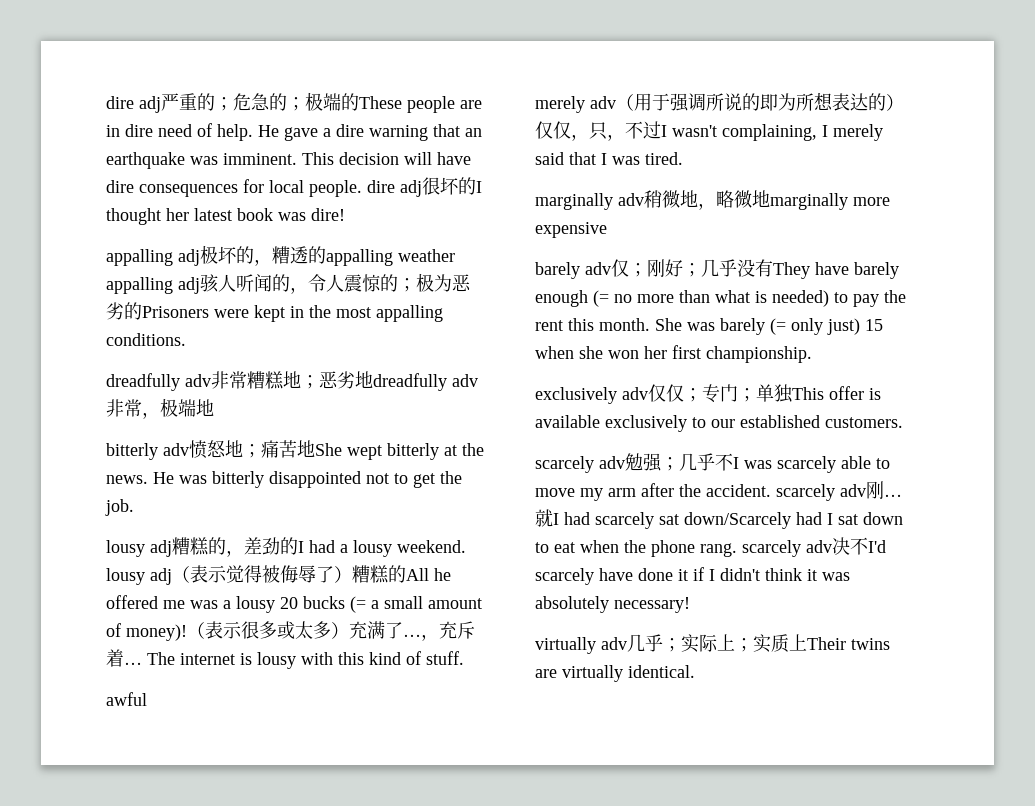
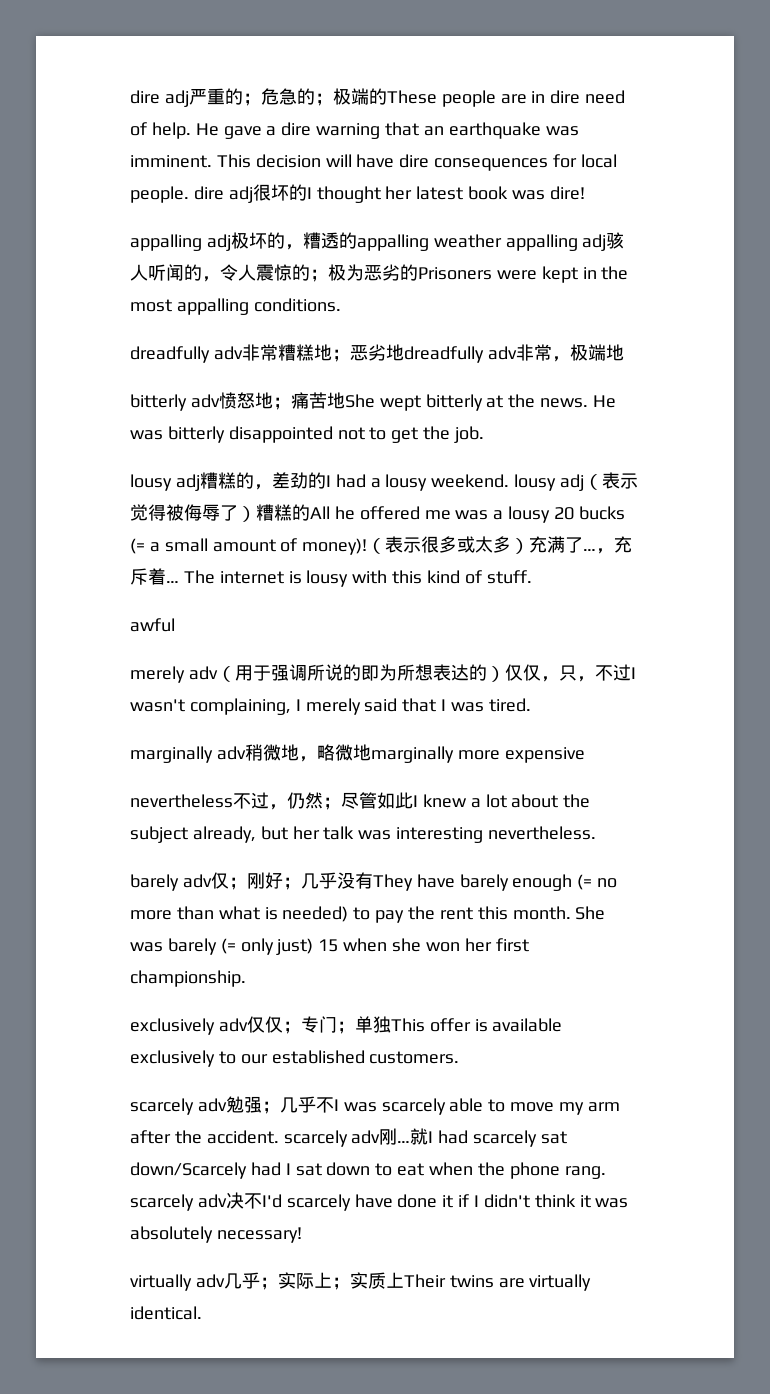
(607, 230) none -> [130,792,591,810] [130,826,597,843] // nevertheless不过，仍然；尽管如此I knew a lot about the subject already, but her talk was interesting nevertheless.

